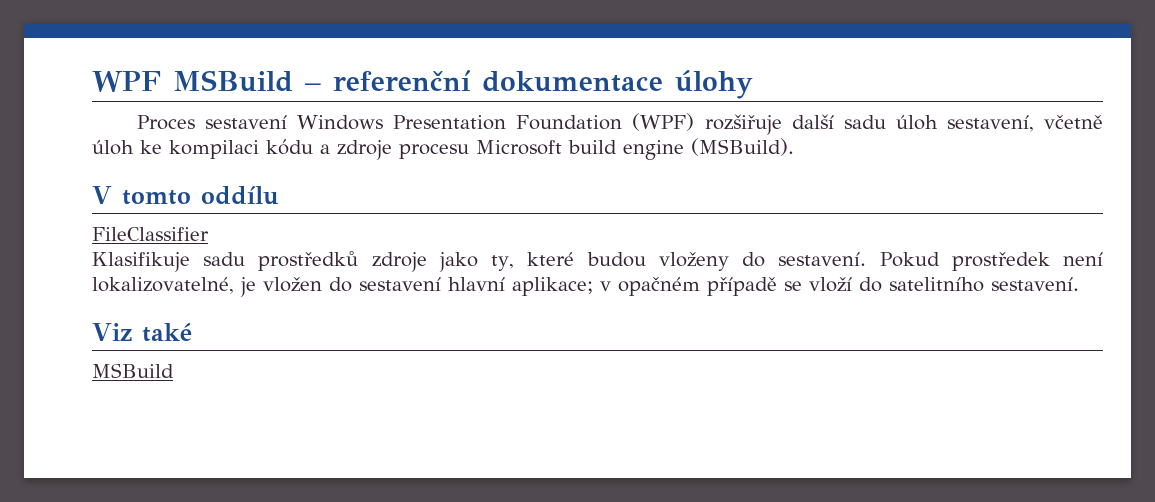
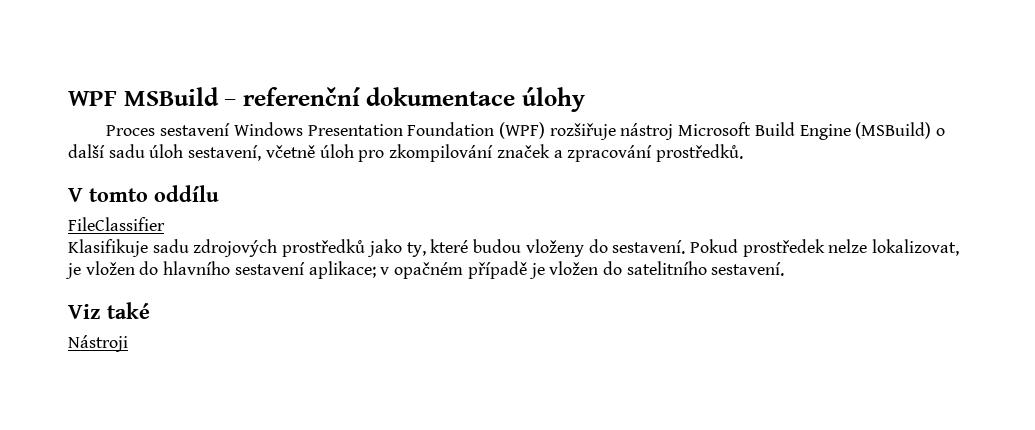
(782, 124) none -> [620,122,946,140] nástroj Microsoft Build Engine (MSBuild) o
[140,138,794,160] ke kompilaci kódu a zdroje procesu Microsoft build engine (MSBuild). -> [358,144,743,162] pro zkompilování značek a zpracování prostředků.
[258,251,427,272] prostředků zdroje -> [193,239,366,257] zdrojových prostředků
[1063,252,1103,266] [92,277,505,297] není lokalizovatelné, je vložen do sestavení hlavní -> [828,239,960,256] [65,261,305,279] nelze lokalizovat, je vložen do hlavního sestavení
[784,277,852,292] se vloží -> [528,261,599,279] je vložen
[92,363,174,378] MSBuild -> [68,335,128,352] Nástroji

